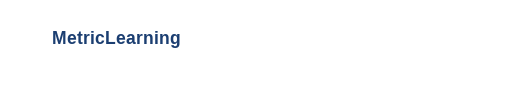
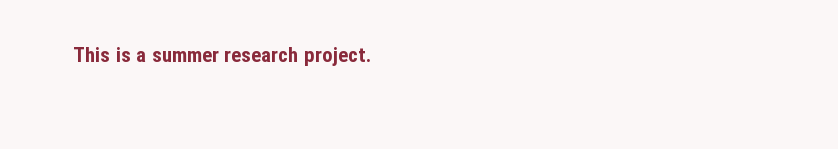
[52,31,181,48] MetricLearning -> [73,47,371,66] This is a summer research project.

